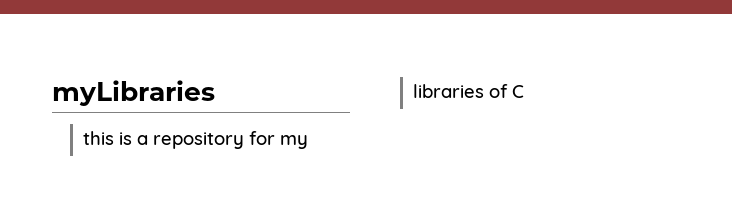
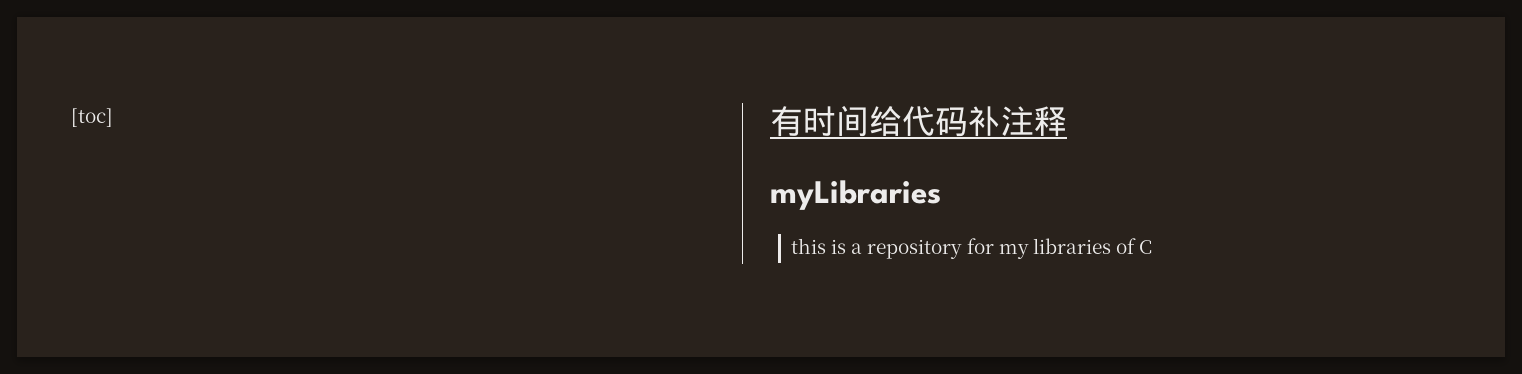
(52, 93) none -> [71,108,113,127] [770,105,1067,137] [toc] // 有时间给代码补注释 //

